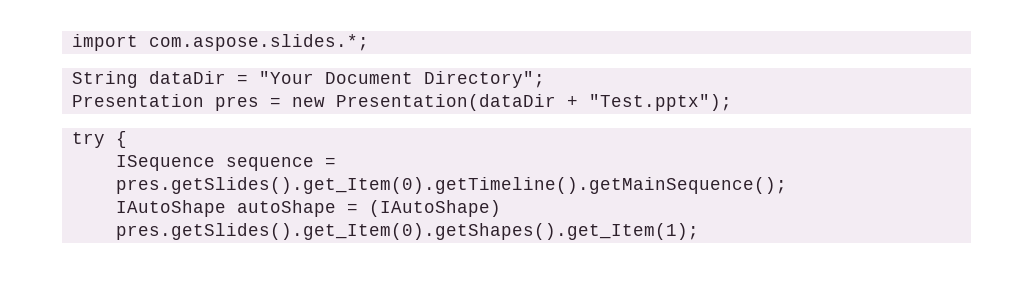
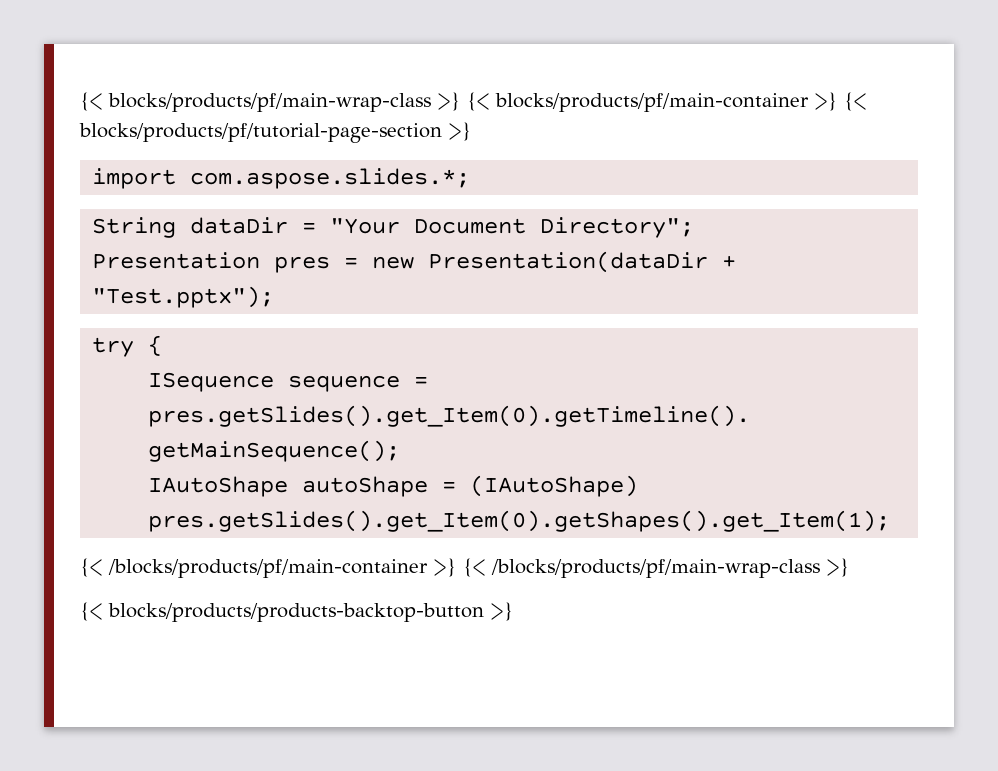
(71, 42) none -> [80,92,866,112] [79,122,471,143] {< blocks/products/pf/main-wrap-class >} {< blocks/products/pf/main-container >} {< blocks/products/pf/tutorial-page-section >} //
(699, 231) none -> [80,558,849,578] [80,602,513,622] // {< /blocks/products/pf/main-container >} {< /blocks/products/pf/main-wrap-class >} // {< blocks/products/products-backtop-button >}

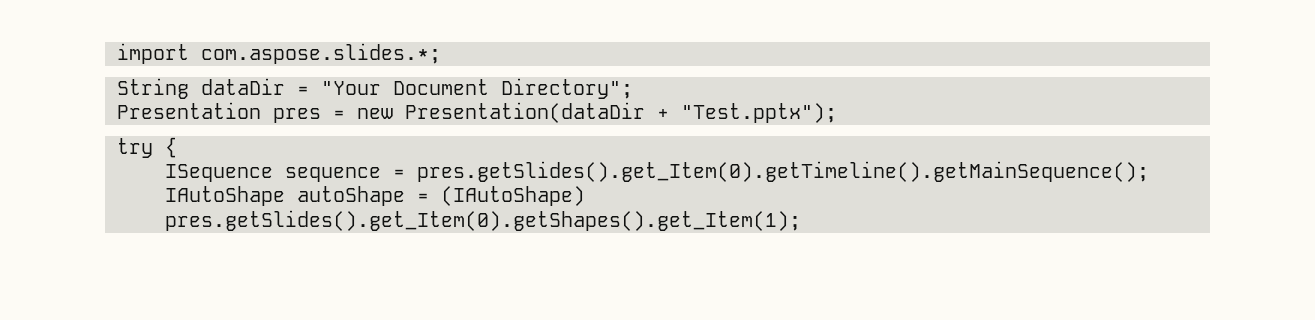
[80,92,866,112] [79,122,471,143] {< blocks/products/pf/main-wrap-class >} {< blocks/products/pf/main-container >} {< blocks/products/pf/tutorial-page-section >} // -> (117, 53) none
[80,558,849,578] [80,602,513,622] // {< /blocks/products/pf/main-container >} {< /blocks/products/pf/main-wrap-class >} // {< blocks/products/products-backtop-button >} -> (802, 220) none

